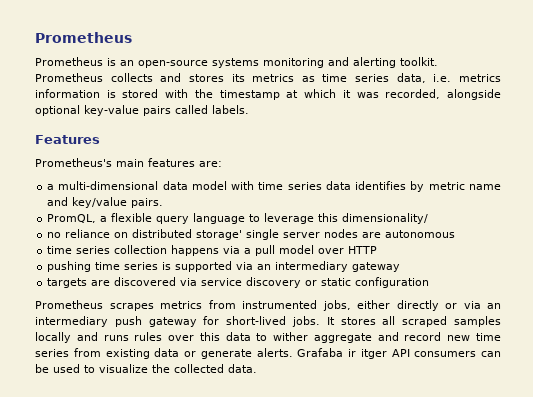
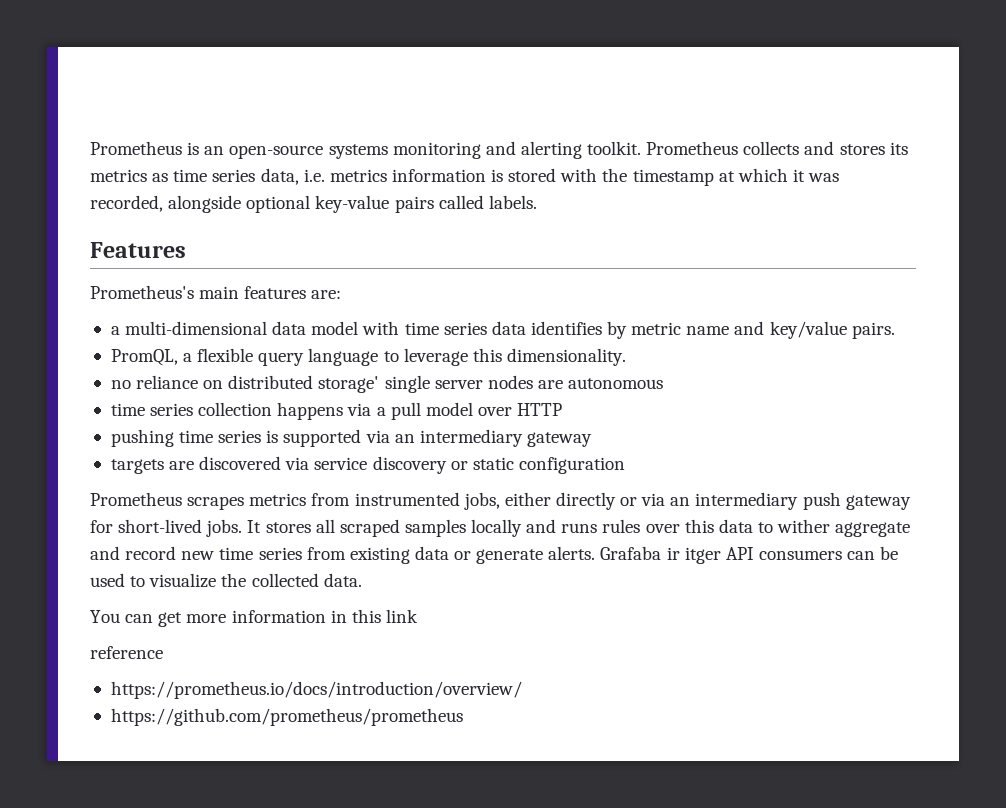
[35,32,132,43] [35,57,103,66] Prometheus // Prometheus -> [90,141,182,155] Prometheus
[342,213,429,224] dimensionality/ -> [506,348,626,366] dimensionality.
(257, 368) none -> [90,609,418,627] [90,646,163,659] [110,681,522,699] [110,708,463,726] // You can get more information in this link // reference // https://prometheus.io/docs/introduction/overview/ // https://github.com/prometheus/prometheus

